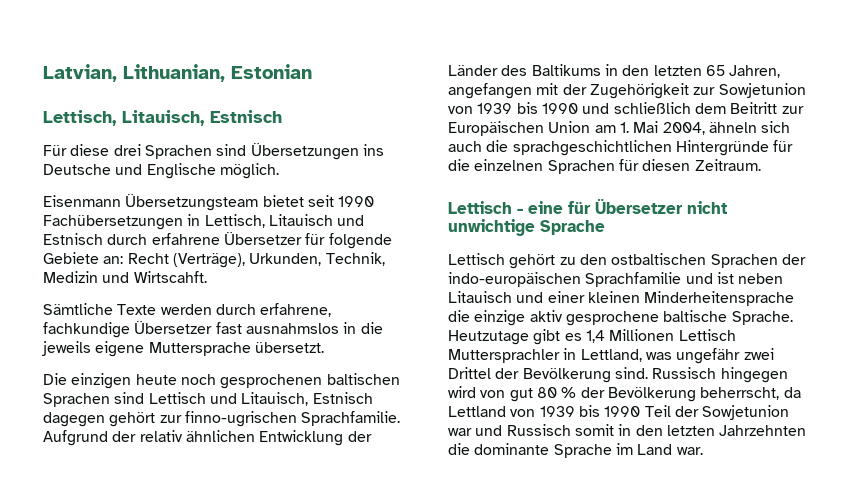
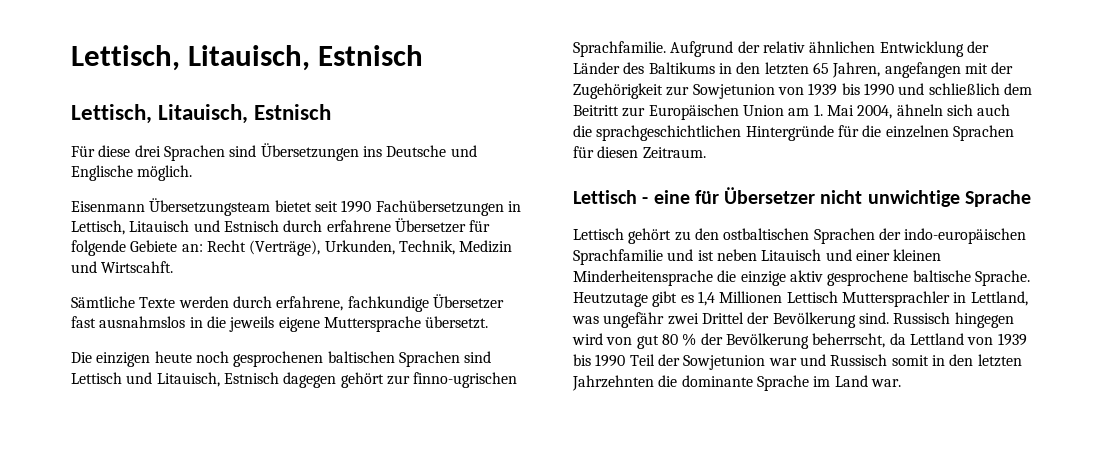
[43,64,312,82] Latvian, Lithuanian, Estonian -> [71,45,424,71] Lettisch, Litauisch, Estnisch

